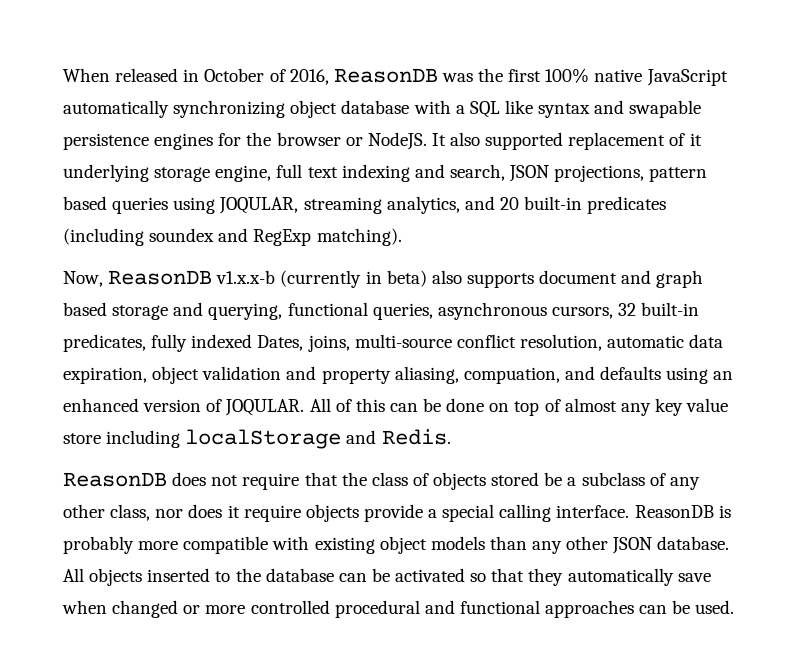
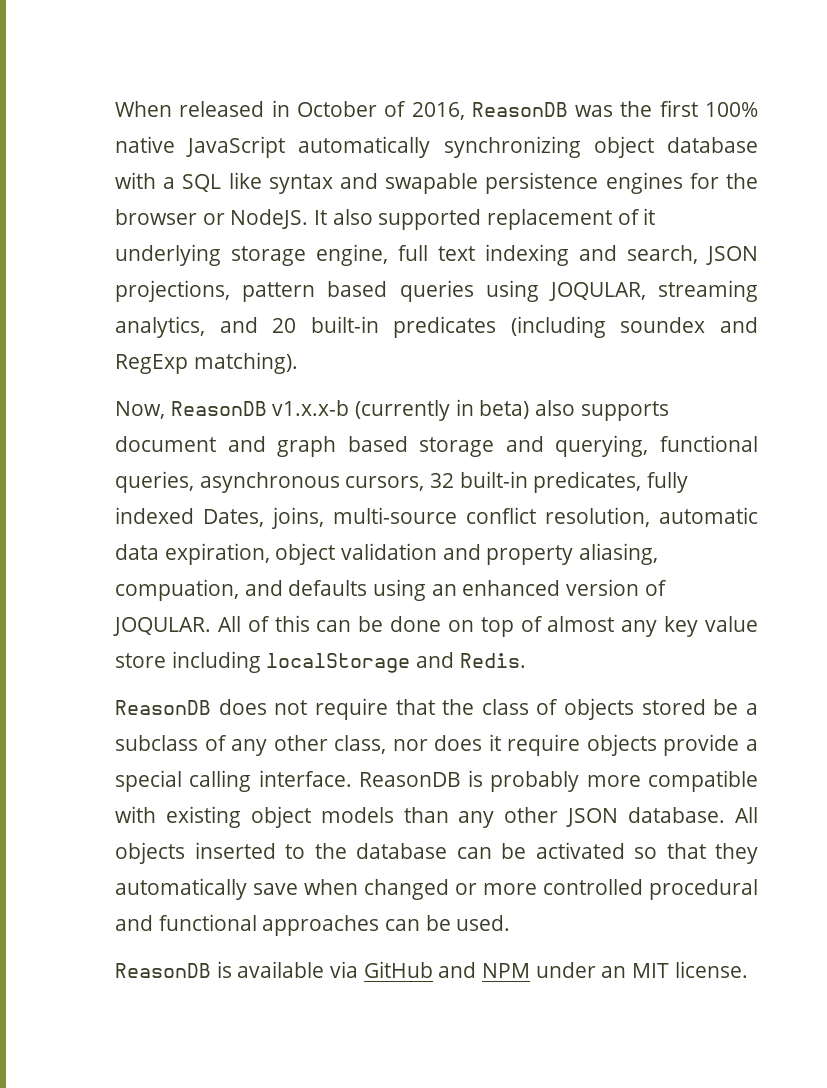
(735, 607) none -> [115,961,748,978] // ReasonDB is available via GitHub and NPM under an MIT license.

